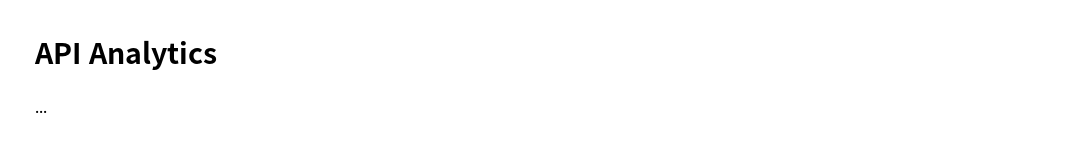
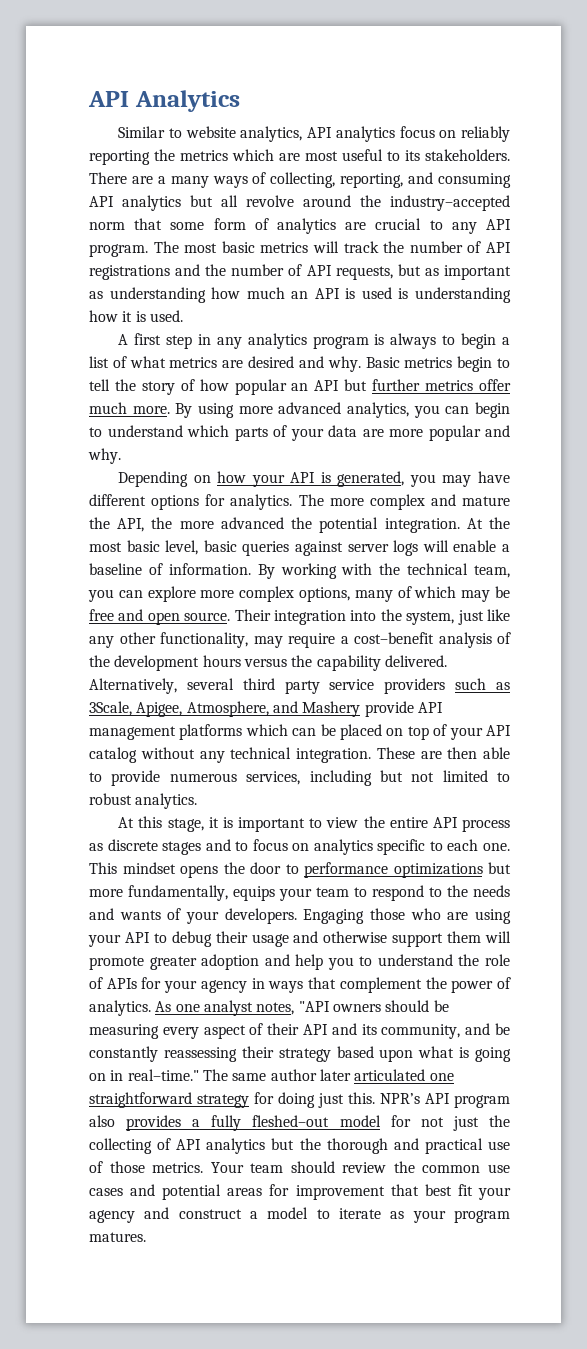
[35,110,47,113] ... -> [118,126,511,142] [89,149,510,165] [89,172,511,188] [89,195,510,211] [89,218,511,234] [89,241,512,257] [89,264,511,280] [89,287,511,303] [89,310,183,322] [118,333,511,349] [89,356,510,372] [89,379,512,395] [89,402,511,418] [89,425,510,441] [88,448,121,464] [118,471,510,487] [89,494,510,510] [89,517,511,533] [89,540,511,556] [89,563,510,579] [88,586,511,602] [89,609,510,625] [89,632,511,648] [89,655,447,671] [89,678,510,694] [89,701,443,717] [89,724,511,740] [89,747,510,763] [89,770,510,786] [89,793,198,809] [118,816,510,832] [89,839,511,855] [89,862,511,878] [89,885,510,901] [89,908,512,924] [88,931,511,947] [89,954,510,970] [89,977,512,993] [89,1000,449,1016] [89,1023,511,1039] [89,1046,511,1062] [89,1069,454,1081] [89,1092,510,1108] [89,1115,510,1131] [89,1138,510,1154] [89,1161,510,1173] [89,1184,511,1200] [89,1207,510,1223] [89,1232,146,1242] Similar to website analytics, API analytics focus on reliably reporting the metrics which are most useful to its stakeholders. There are a many ways of collecting, reporting, and consuming API analytics but all revolve around the industry–accepted norm that some form of analytics are crucial to any API program. The most basic metrics will track the number of API registrations and the number of API requests, but as important as understanding how much an API is used is understanding how it is used. // A first step in any analytics program is always to begin a list of what metrics are desired and why. Basic metrics begin to tell the story of how popular an API but further metrics offer much more. By using more advanced analytics, you can begin to understand which parts of your data are more popular and why. // Depending on how your API is generated, you may have different options for analytics. The more complex and mature the API, the more advanced the potential integration. At the most basic level, basic queries against server logs will enable a baseline of information. By working with the technical team, you can explore more complex options, many of which may be free and open source. Their integration into the system, just like any other functionality, may require a cost–benefit analysis of the development hours versus the capability delivered. Alternatively, several third party service providers such as 3Scale, Apigee, Atmosphere, and Mashery provide API management platforms which can be placed on top of your API catalog without any technical integration. These are then able to provide numerous services, including but not limited to robust analytics. // At this stage, it is important to view the entire API process as discrete stages and to focus on analytics specific to each one. This mindset opens the door to performance optimizations but more fundamentally, equips your team to respond to the needs and wants of your developers. Engaging those who are using your API to debug their usage and otherwise support them will promote greater adoption and help you to understand the role of APIs for your agency in ways that complement the power of analytics. As one analyst notes, "API owners should be measuring every aspect of their API and its community, and be constantly reassessing their strategy based upon what is going on in real–time." The same author later articulated one straightforward strategy for doing just this. NPR’s API program also provides a fully fleshed–out model for not just the collecting of API analytics but the thorough and practical use of those metrics. Your team should review the common use cases and potential areas for improvement that best fit your agency and construct a model to iterate as your program matures.

